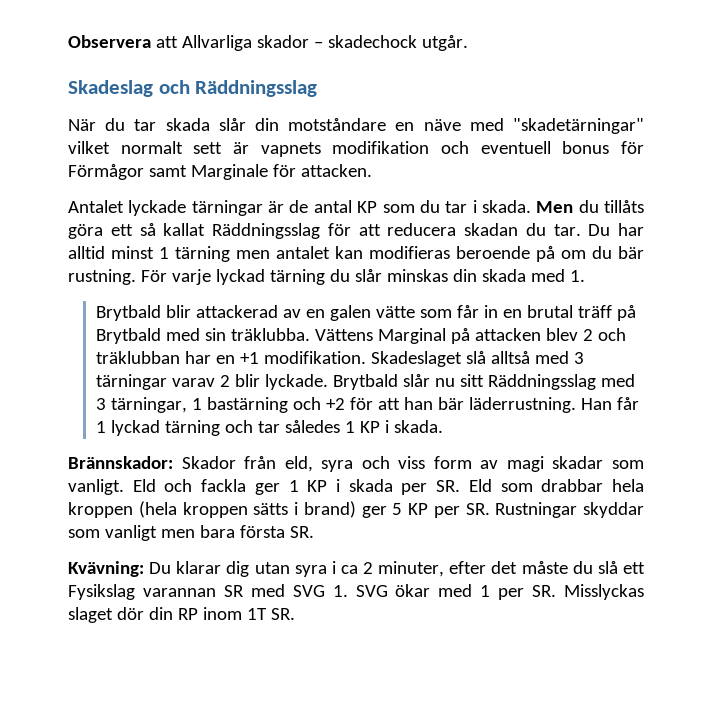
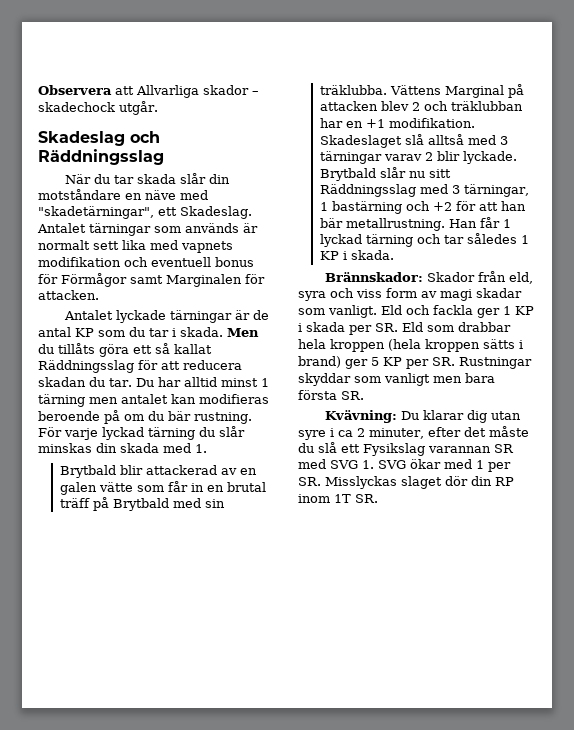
[512,118,644,134] [68,141,249,154] "skadetärningar" vilket normalt sett är -> [38,206,252,219] [37,223,258,236] [38,240,178,250] "skadetärningar", ett Skadeslag. Antalet tärningar som används är normalt sett lika med
[190,164,268,180] Marginale -> [166,274,242,287] Marginalen
[468,397,576,413] läderrustning. -> [346,218,446,231] metallrustning.
[294,565,327,577] syra -> [298,430,326,440] syre

